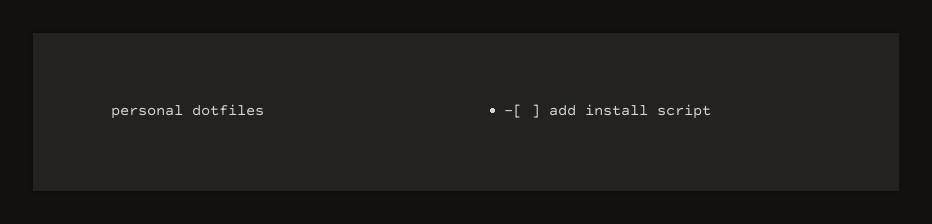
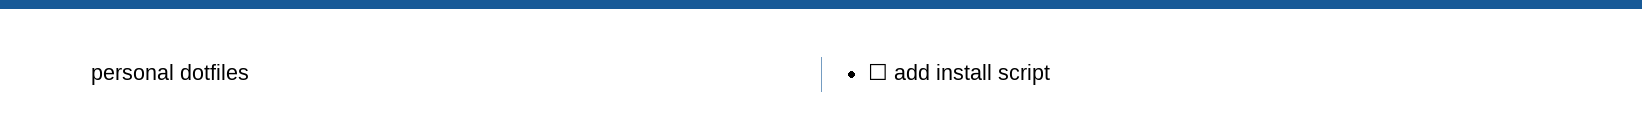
[504,104,541,118] -[ ] -> [867,63,888,80] ☐

